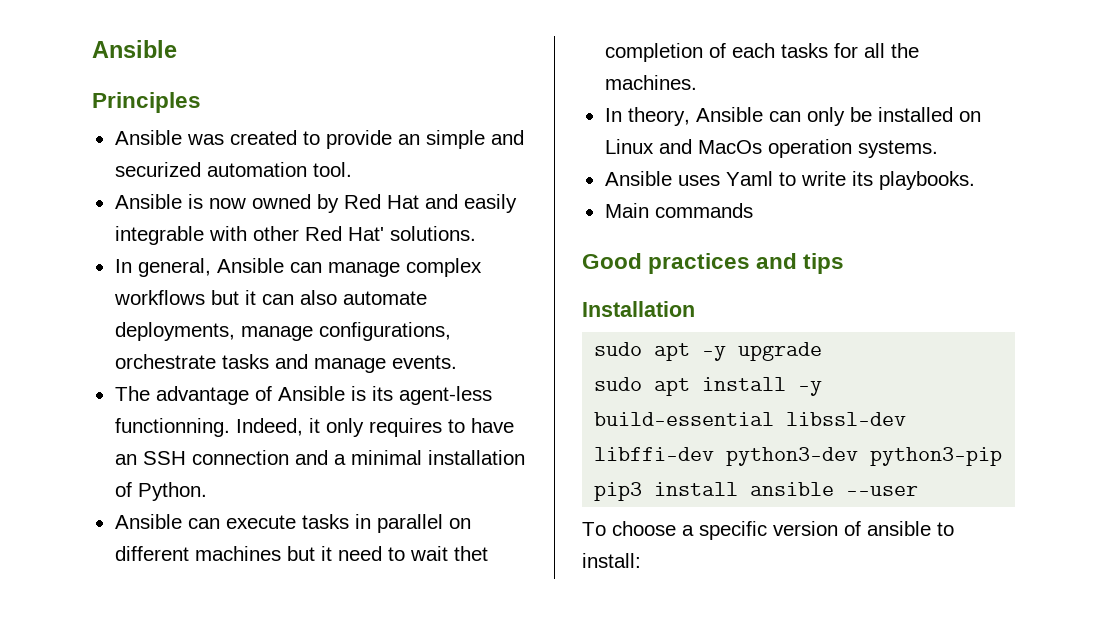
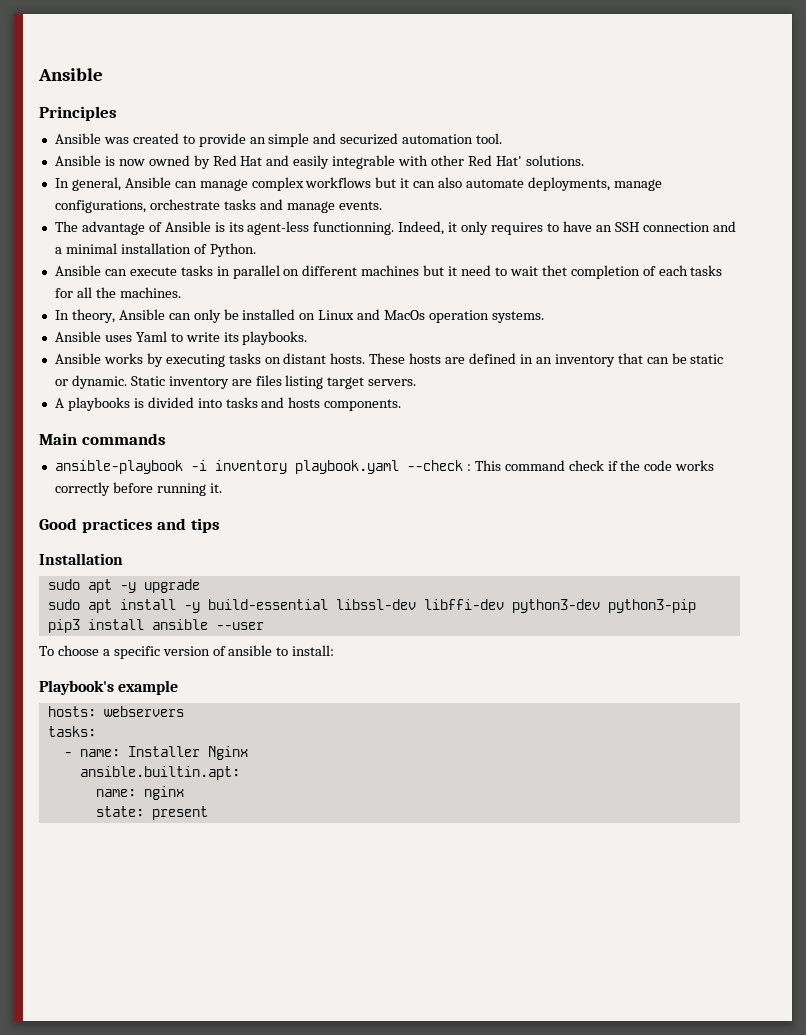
[604,203,753,218] Main commands -> [54,353,724,367] [54,375,417,389] [54,397,402,411] [39,433,166,445] [54,460,715,474] [54,482,222,496] Ansible works by executing tasks on distant hosts. These hosts are defined in an inventory that can be static or dynamic. Static inventory are files listing target servers. // A playbooks is divided into tasks and hosts components. // Main commands // ansible-playbook -i inventory playbook.yaml --check : This command check if the code works correctly before running it.
(641, 560) none -> [39,680,179,695] [47,706,184,717] [47,726,96,737] [63,746,248,760] [79,766,240,780] [95,786,184,800] [95,806,208,820] // Playbook's example // hosts: webservers // tasks: // - name: Installer Nginx // ansible.builtin.apt: // name: nginx // state: present

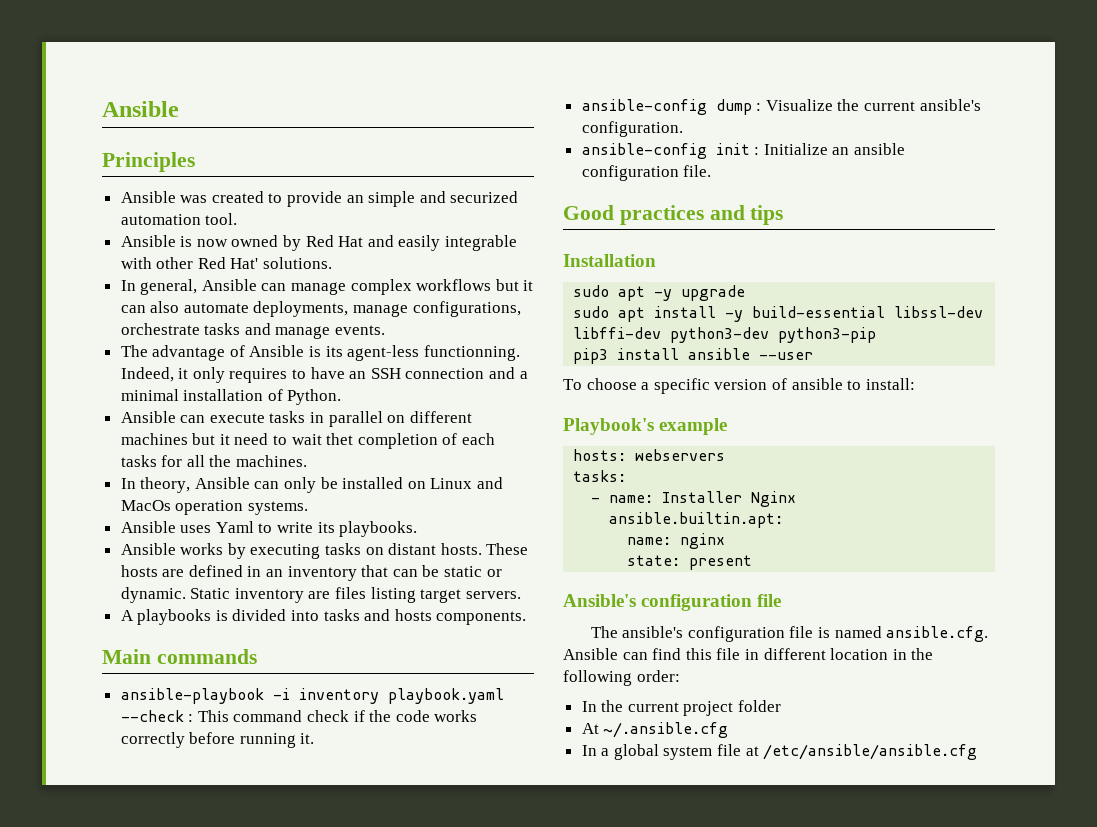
(222, 488) none -> [581,99,981,115] [581,121,683,137] [581,143,906,159] [581,165,712,181] // ansible-config dump : Visualize the current ansible's configuration. // ansible-config init : Initialize an ansible configuration file.
(208, 813) none -> [563,594,782,611] [590,626,989,642] [563,648,934,660] [563,670,680,686] [581,700,782,716] [581,722,729,738] [581,744,978,760] // Ansible's configuration file // The ansible's configuration file is named ansible.cfg. Ansible can find this file in different location in the following order: // In the current project folder // At ~/.ansible.cfg // In a global system file at /etc/ansible/ansible.cfg

